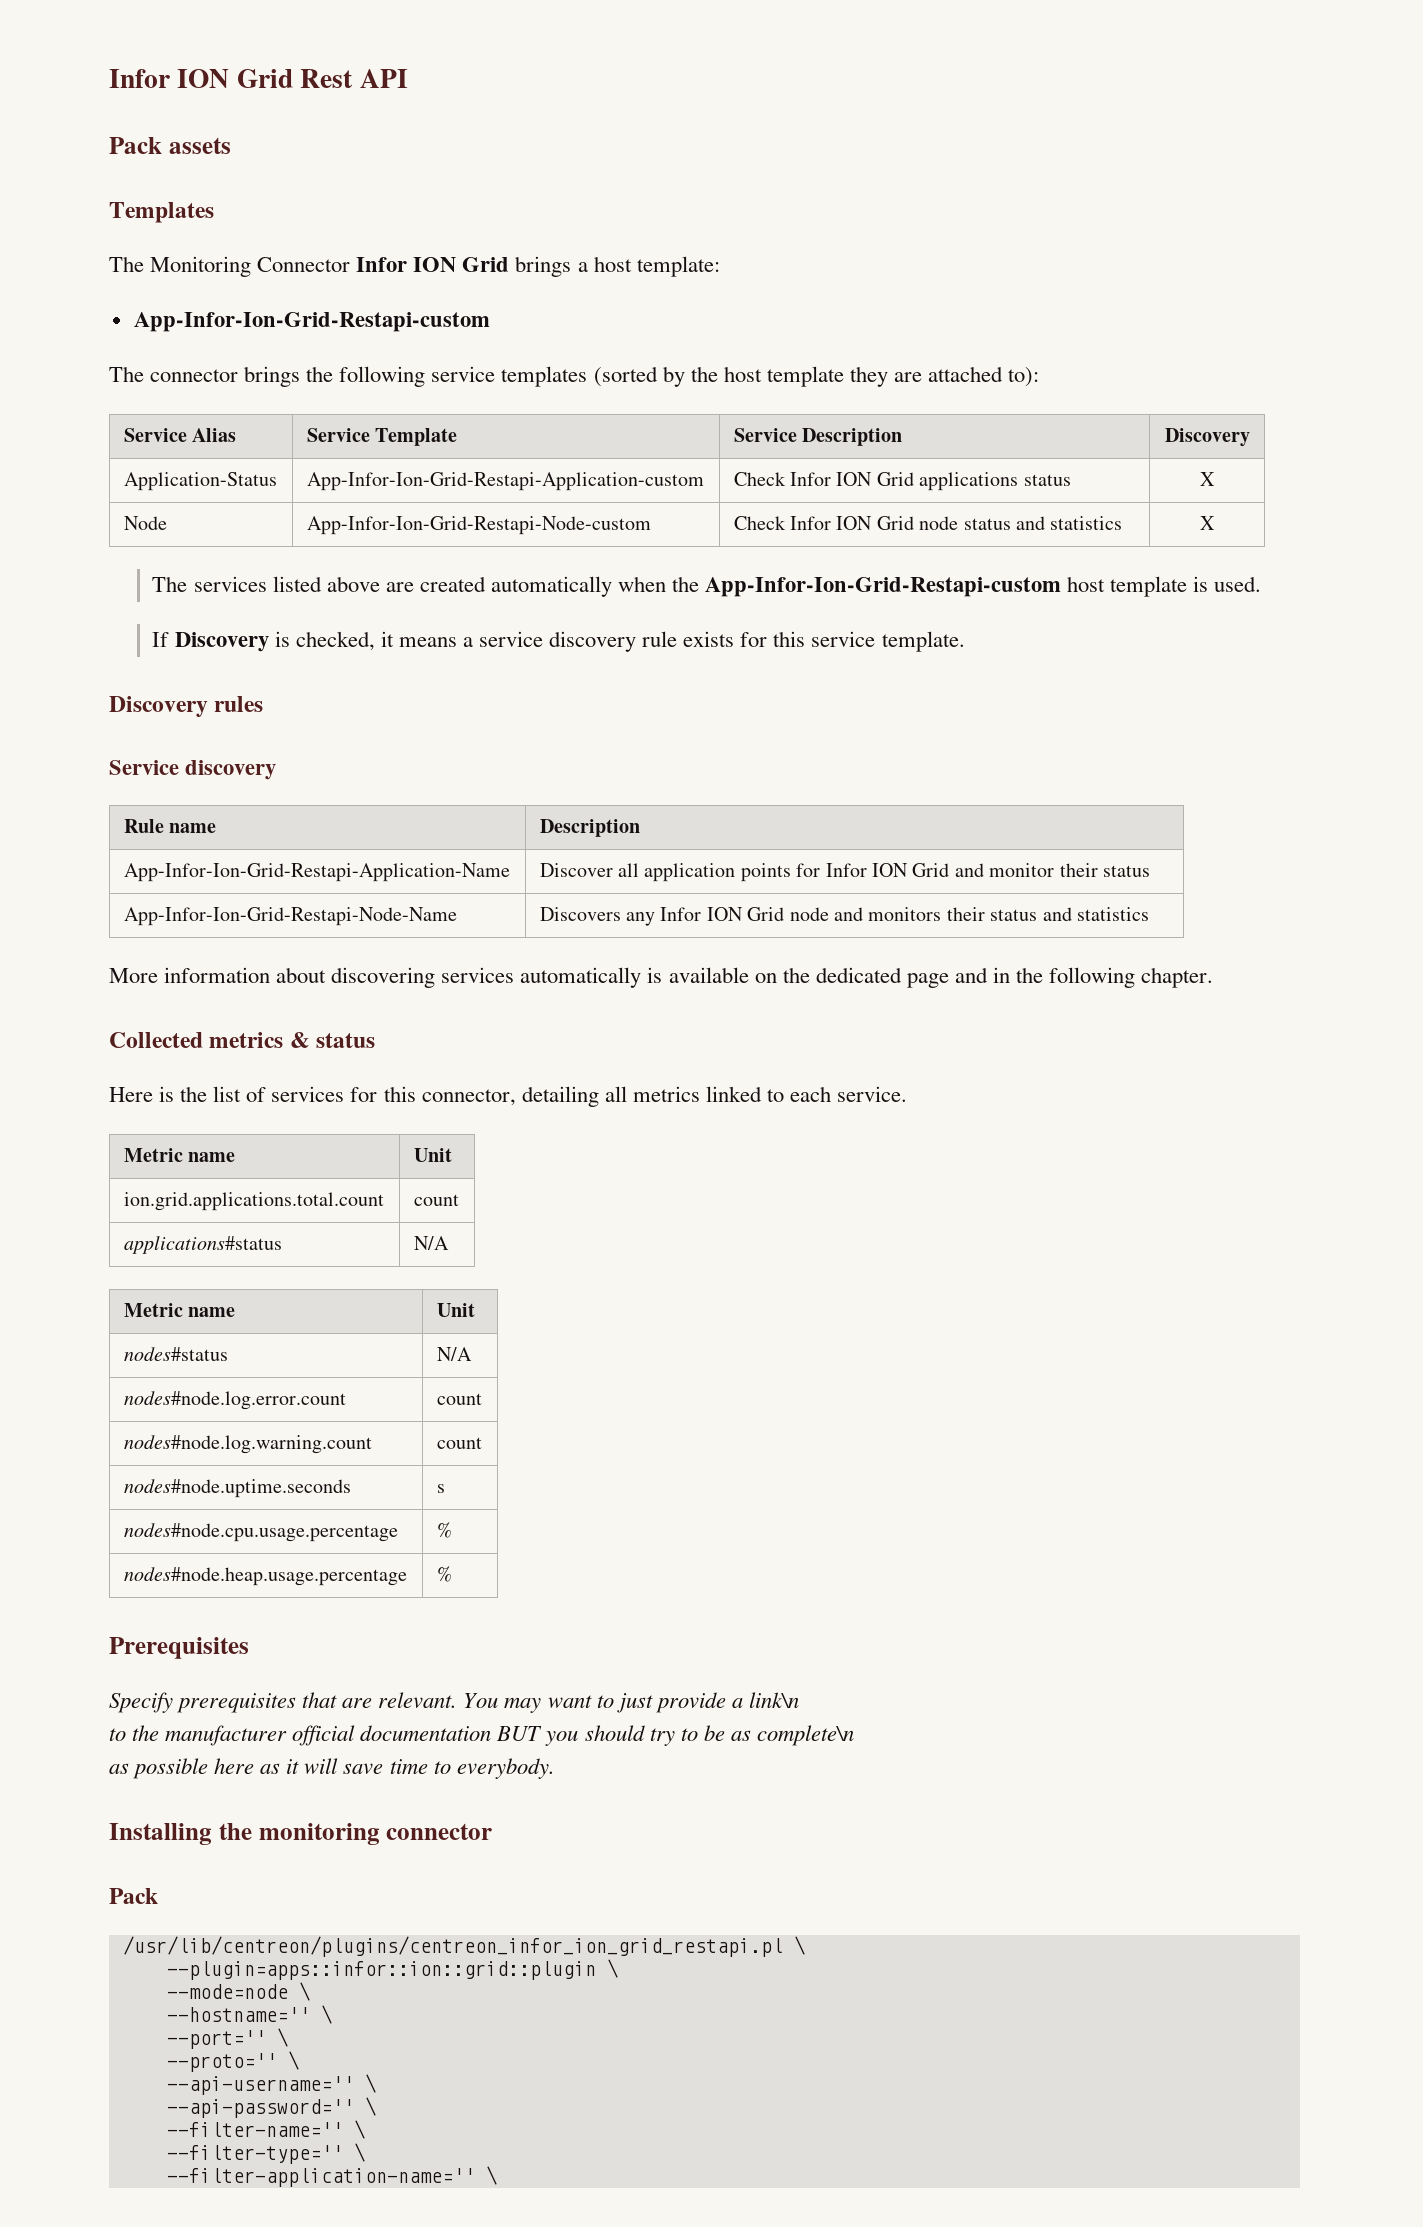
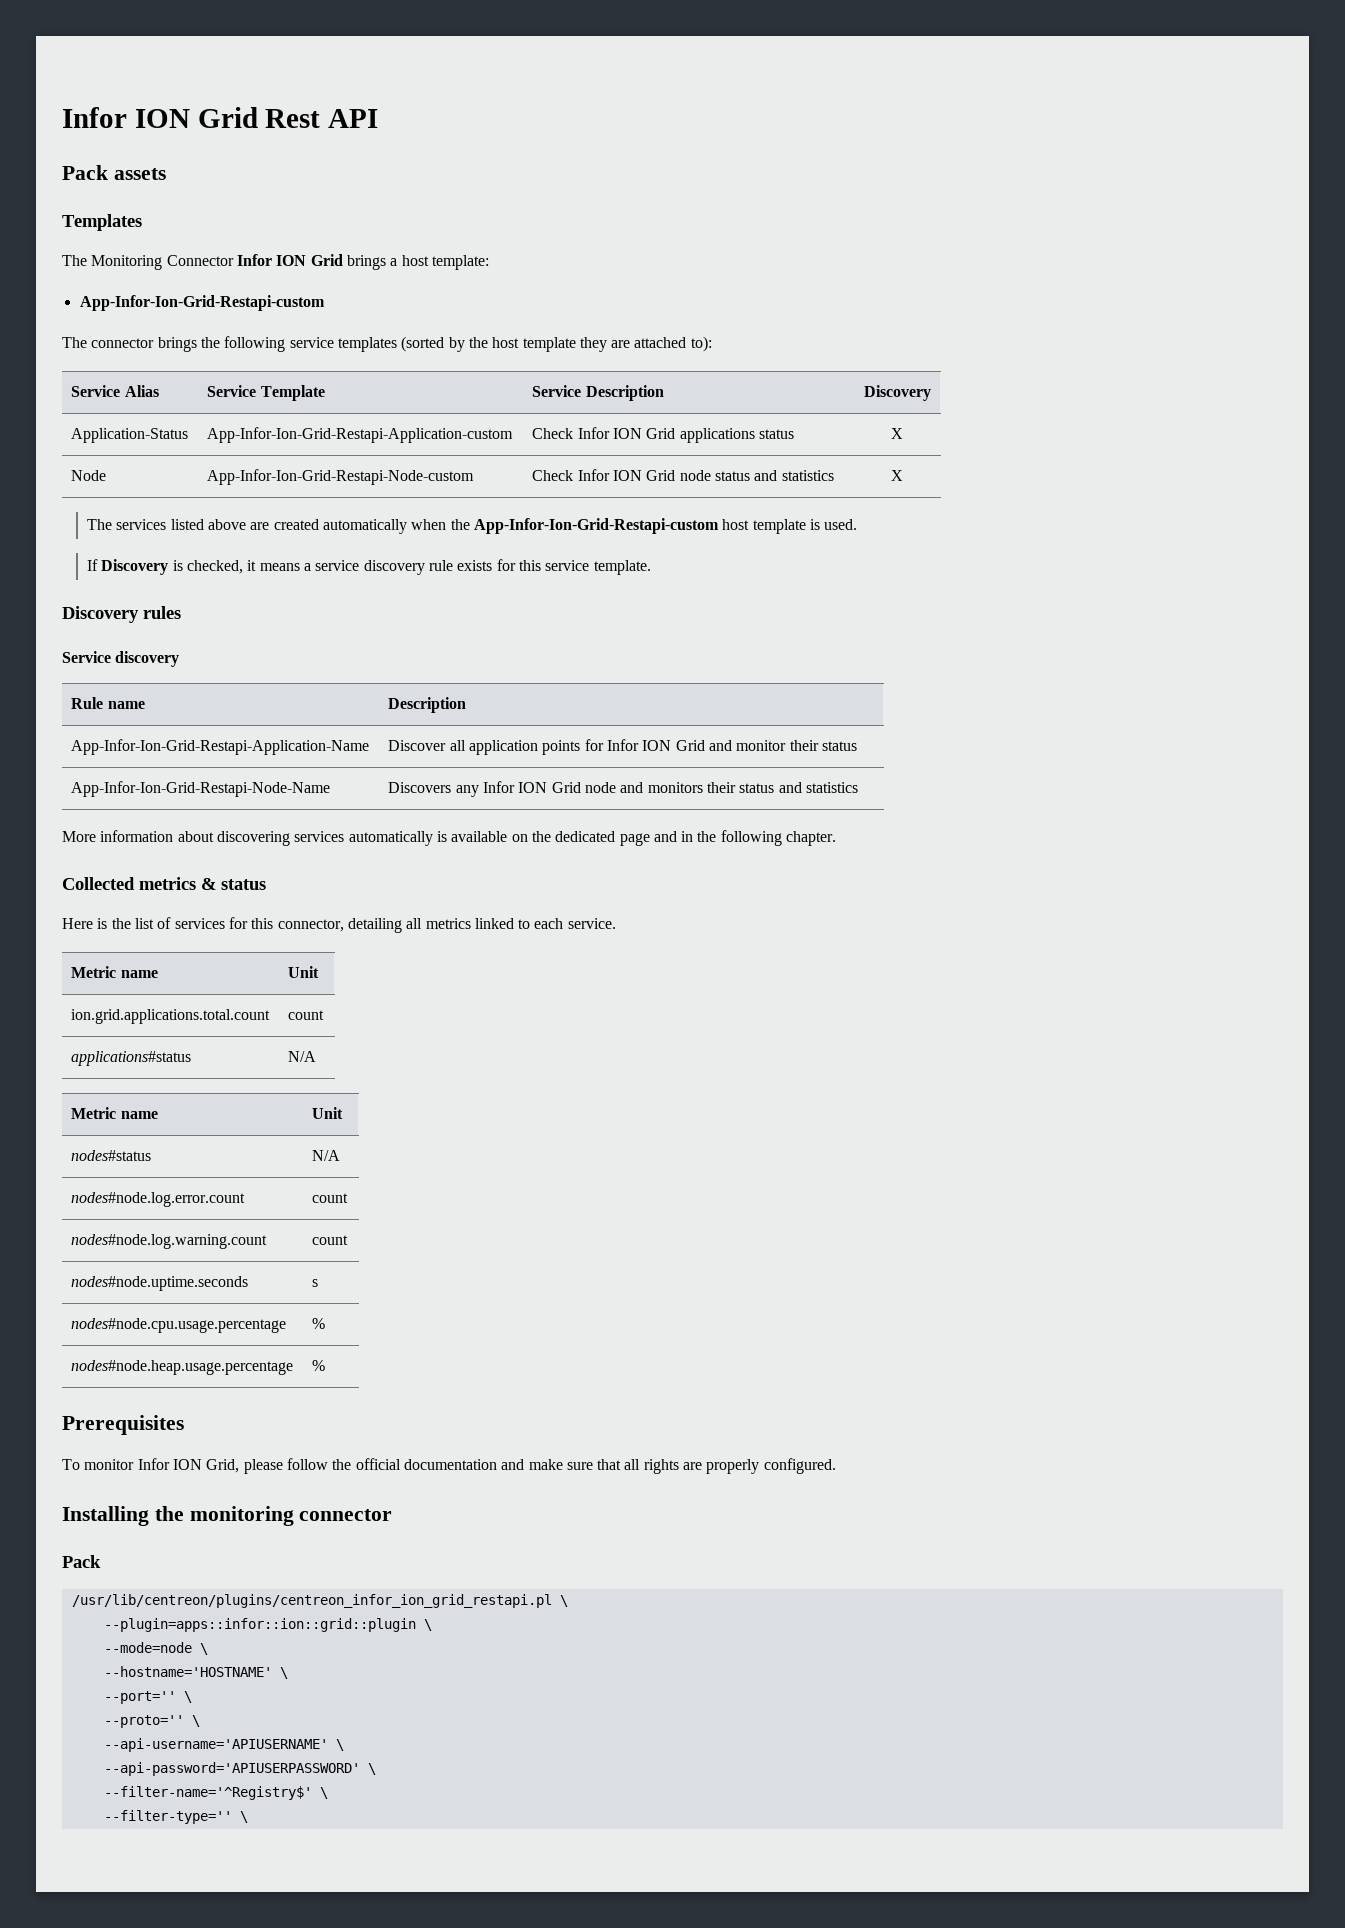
[109,1692,799,1713] [109,1725,854,1746] [109,1758,555,1779] Specify prerequisites that are relevant. You may want to just provide a link\n // to the manufacturer official documentation BUT you should try to be as complete\n // as possible here as it will save time to everybody. -> [62,1458,836,1474] To monitor Infor ION Grid, please follow the official documentation and make sure that all rights are properly configured.
[166,2007,310,2022] --hostname='' -> [103,1666,272,1677] --hostname='HOSTNAME'
[166,2074,376,2095] [166,2097,376,2118] [166,2122,343,2137] --api-username='' \ // --api-password='' \ // --filter-name='' -> [103,1738,344,1752] [103,1762,376,1776] [103,1786,312,1800] --api-username='APIUSERNAME' \ // --api-password='APIUSERPASSWORD' \ // --filter-name='^Registry$'
[166,2166,497,2187] // --filter-application-name='' \ -> (248, 1817) none

